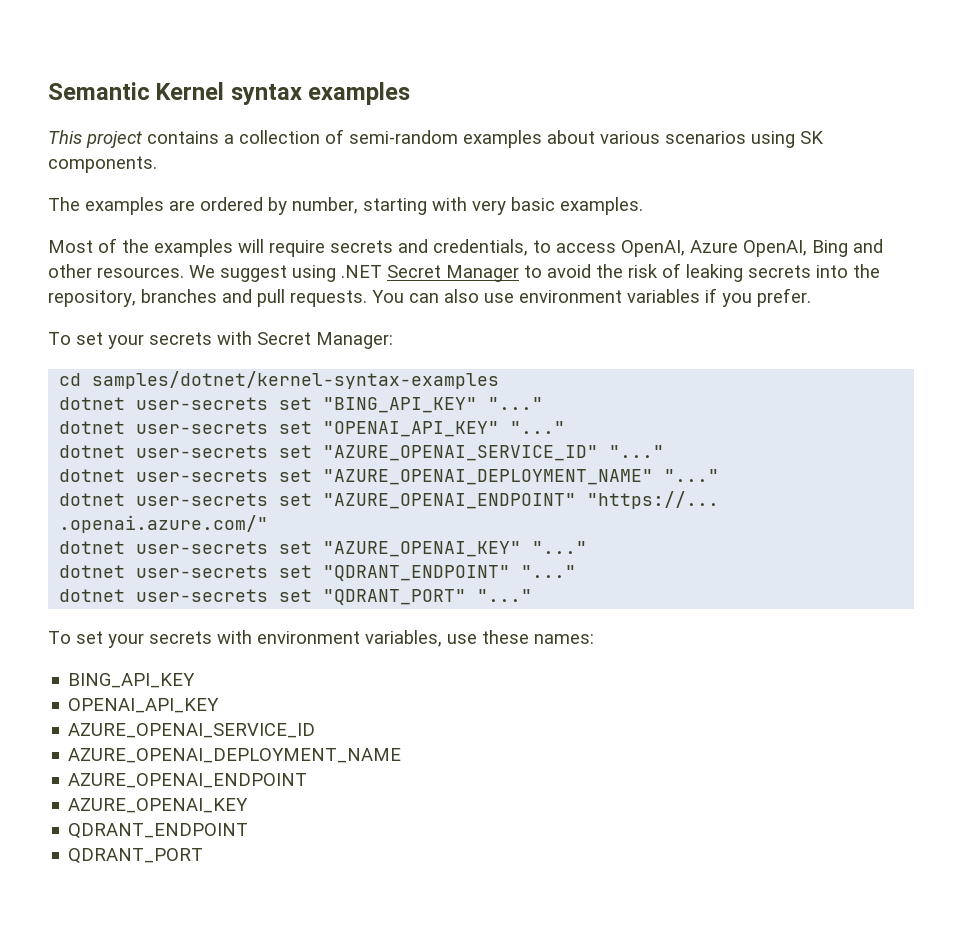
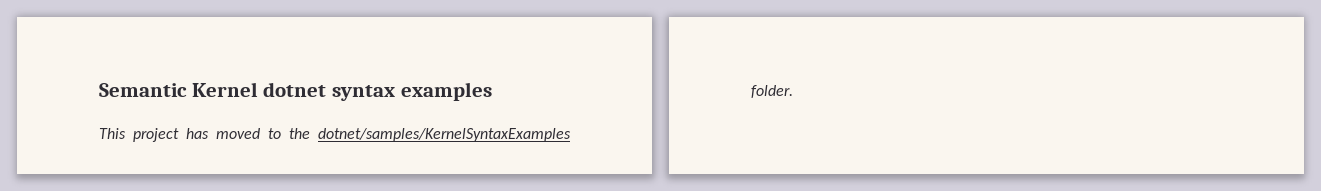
(225, 91) none -> [263,82,327,97] dotnet
[147,129,824,148] [48,156,157,173] [48,197,643,215] [48,238,883,257] [48,263,880,282] [48,288,811,307] [48,331,393,349] [59,371,500,389] [59,397,544,413] [59,421,566,437] [59,445,665,461] [59,469,720,485] [59,491,720,509] [59,515,269,533] [59,541,588,557] [59,565,577,581] [59,589,533,605] [48,630,594,648] [68,673,196,688] [68,698,220,713] [68,723,316,738] [68,748,402,763] [68,773,308,788] [68,798,249,813] [68,823,249,839] [68,848,204,864] contains a collection of semi-random examples about various scenarios using SK components. // The examples are ordered by number, starting with very basic examples. // Most of the examples will require secrets and credentials, to access OpenAI, Azure OpenAI, Bing and other resources. We suggest using .NET Secret Manager to avoid the risk of leaking secrets into the repository, branches and pull requests. You can also use environment variables if you prefer. // To set your secrets with Secret Manager: // cd samples/dotnet/kernel-syntax-examples // dotnet user-secrets set "BING_API_KEY" "..." // dotnet user-secrets set "OPENAI_API_KEY" "..." // dotnet user-secrets set "AZURE_OPENAI_SERVICE_ID" "..." // dotnet user-secrets set "AZURE_OPENAI_DEPLOYMENT_NAME" "..." // dotnet user-secrets set "AZURE_OPENAI_ENDPOINT" "https://... .openai.azure.com/" // dotnet user-secrets set "AZURE_OPENAI_KEY" "..." // dotnet user-secrets set "QDRANT_ENDPOINT" "..." // dotnet user-secrets set "QDRANT_PORT" "..." // To set your secrets with environment variables, use these names: // BING_API_KEY // OPENAI_API_KEY // AZURE_OPENAI_SERVICE_ID // AZURE_OPENAI_DEPLOYMENT_NAME // AZURE_OPENAI_ENDPOINT // AZURE_OPENAI_KEY // QDRANT_ENDPOINT // QDRANT_PORT -> [186,128,571,142] [751,85,793,98] has moved to the dotnet/samples/KernelSyntaxExamples folder.

